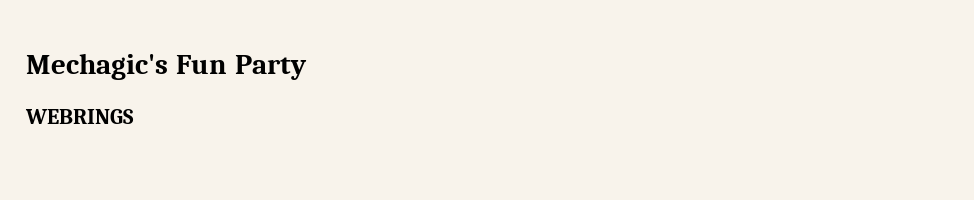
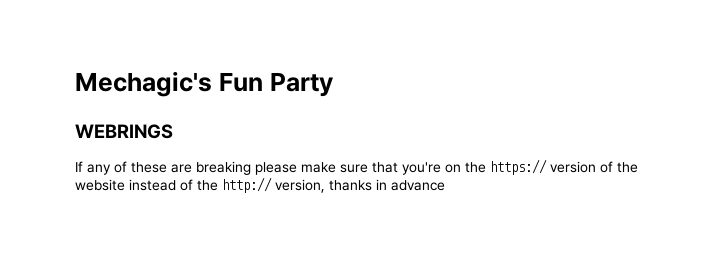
(134, 116) none -> [75,159,638,175] [75,177,445,193] // If any of these are breaking please make sure that you're on the https:// version of the website instead of the http:// version, thanks in advance

